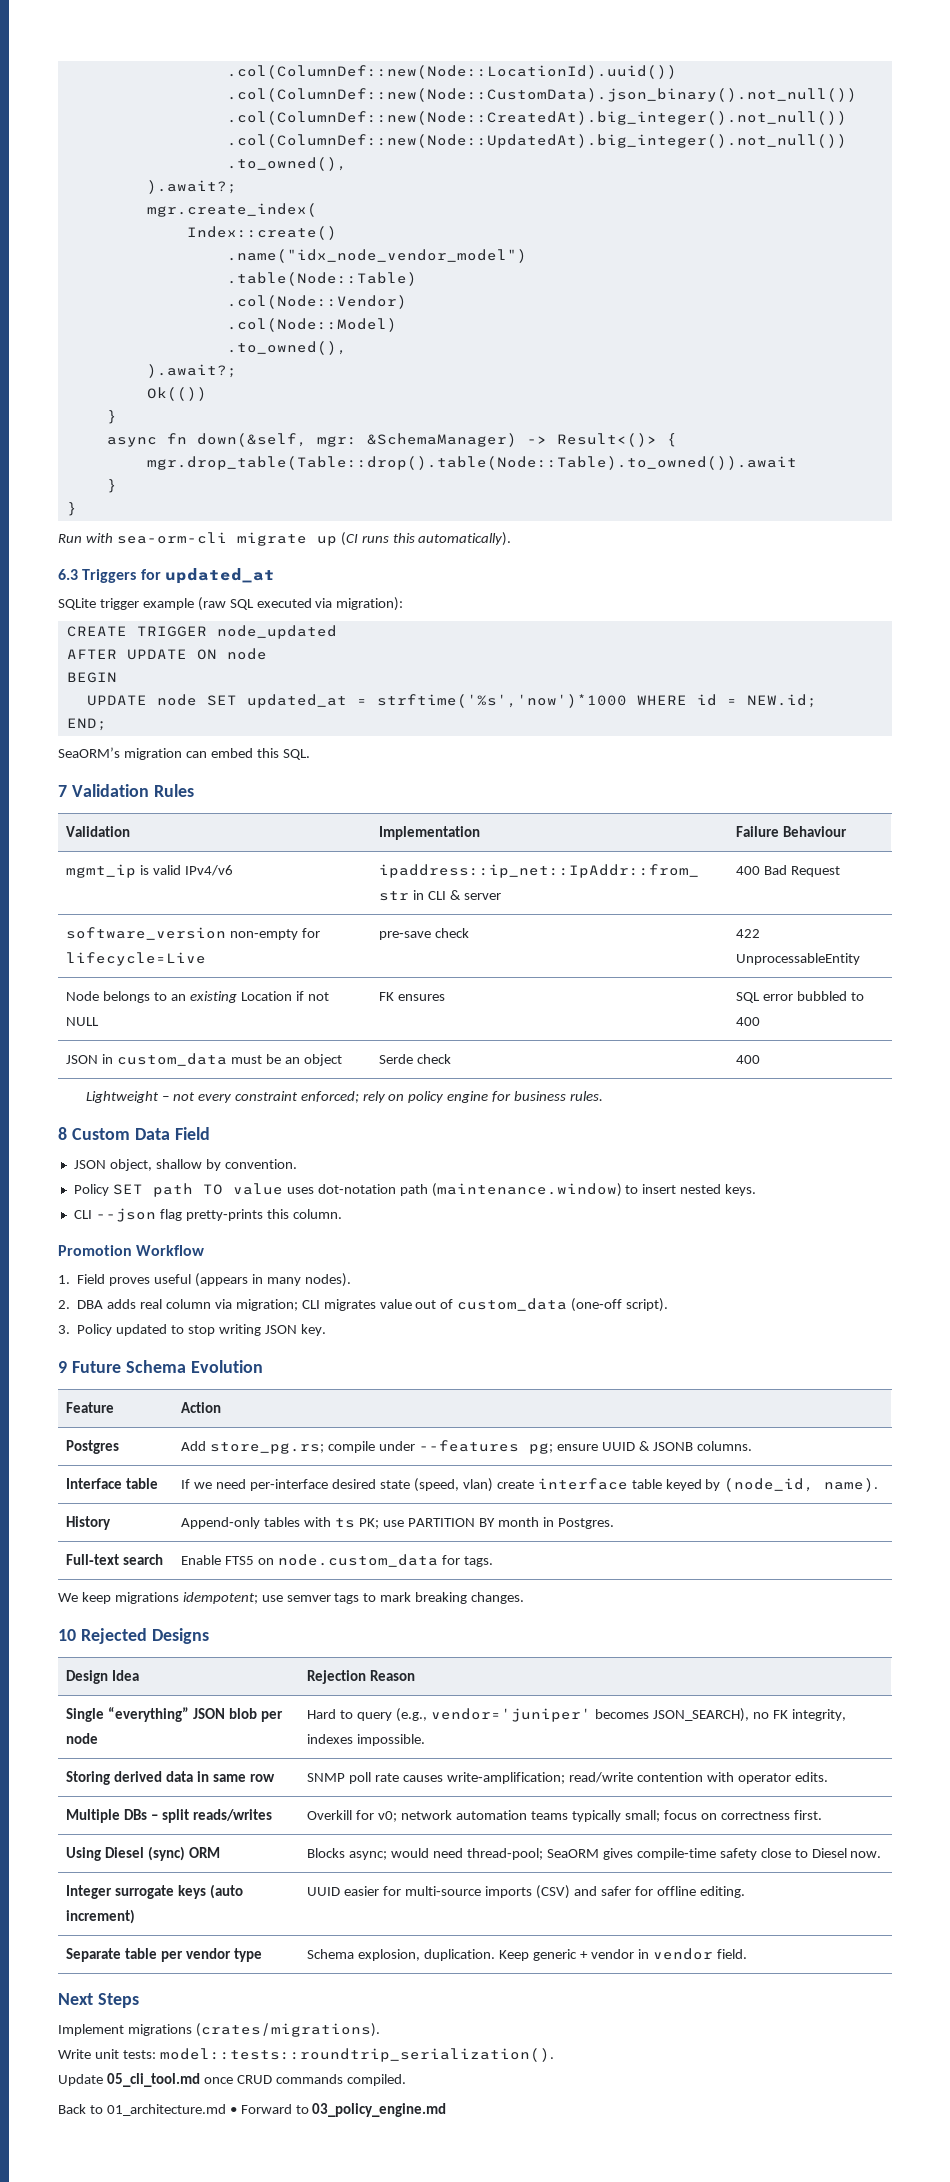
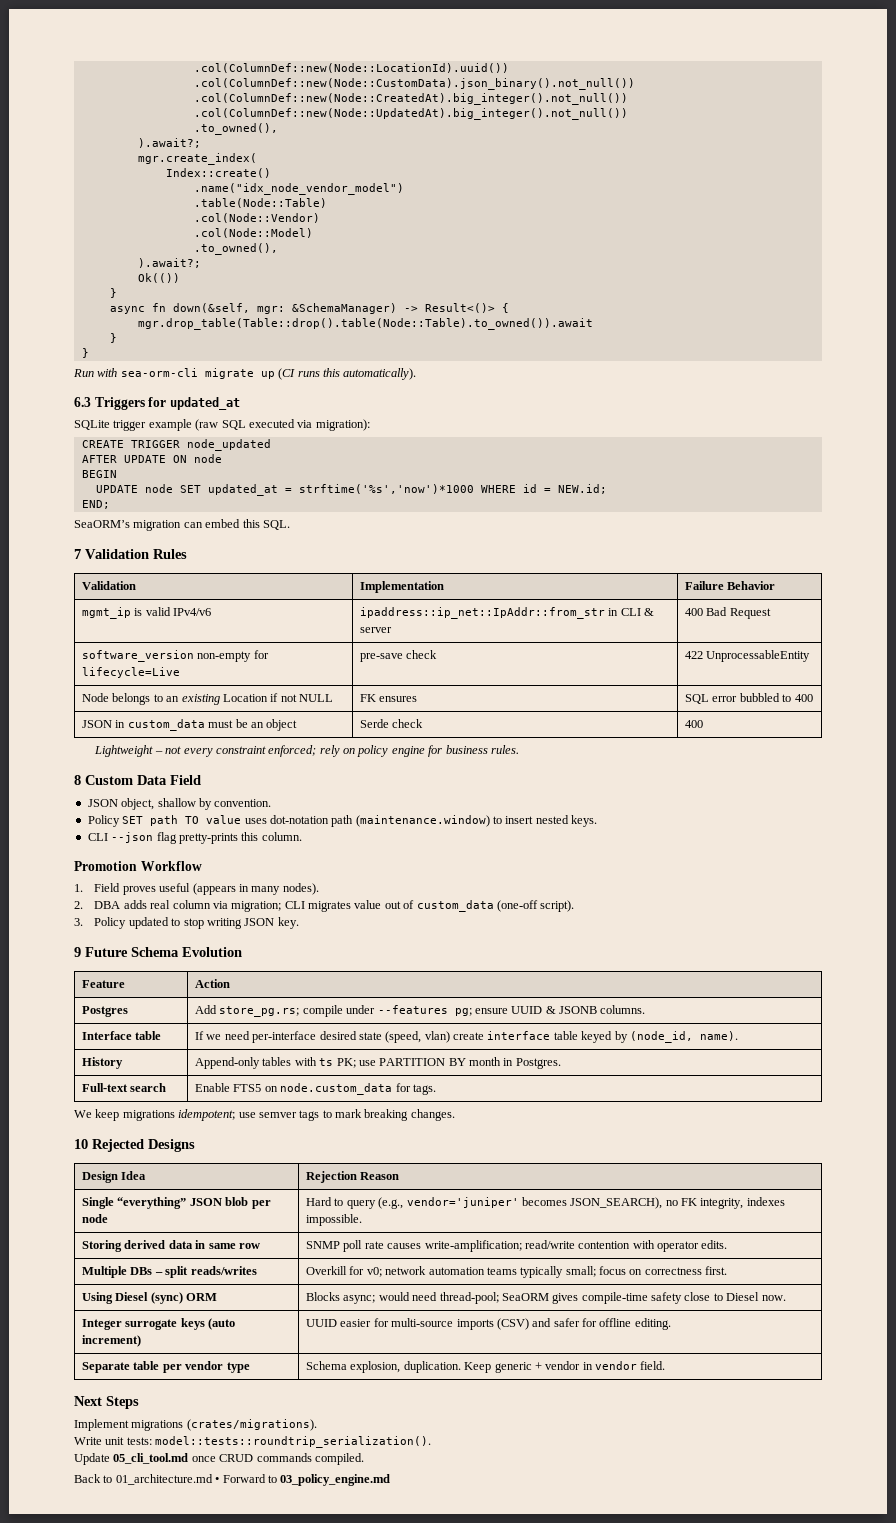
[783,826,848,837] Behaviour -> [727,581,776,590] Behavior

